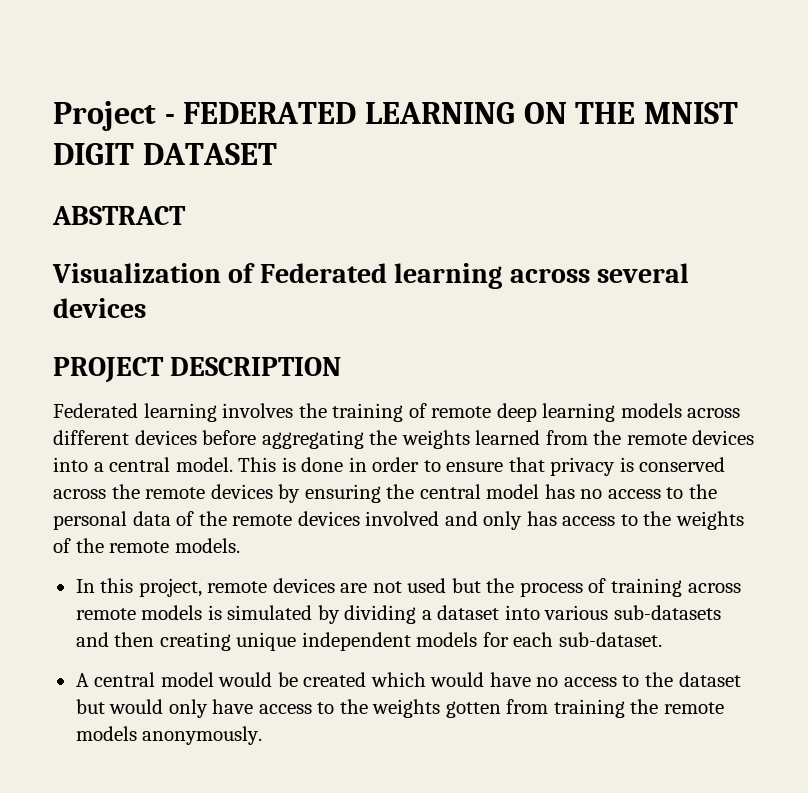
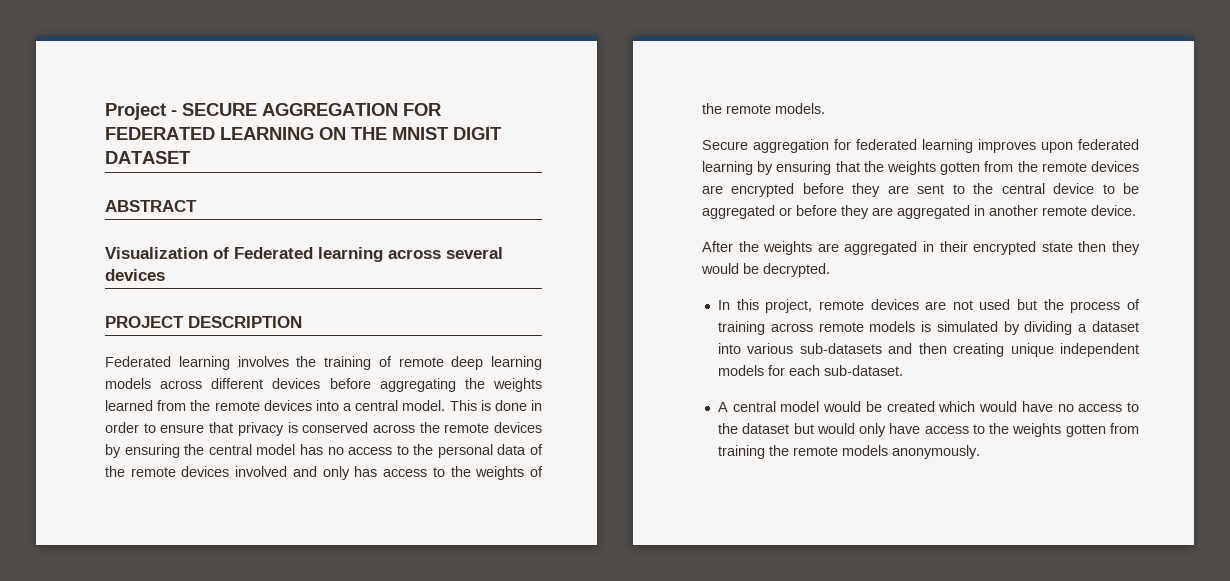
(175, 119) none -> [182,103,441,116] SECURE AGGREGATION FOR
(240, 545) none -> [702,139,1139,153] [702,161,1139,175] [702,183,1139,197] [702,205,1136,219] [702,241,1140,255] [701,263,830,277] // Secure aggregation for federated learning improves upon federated learning by ensuring that the weights gotten from the remote devices are encrypted before they are sent to the central device to be aggregated or before they are aggregated in another remote device. // After the weights are aggregated in their encrypted state then they would be decrypted.

